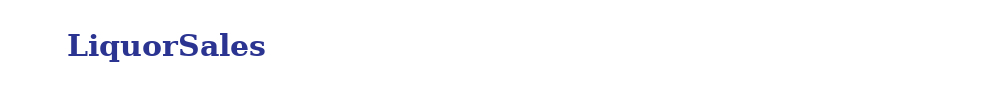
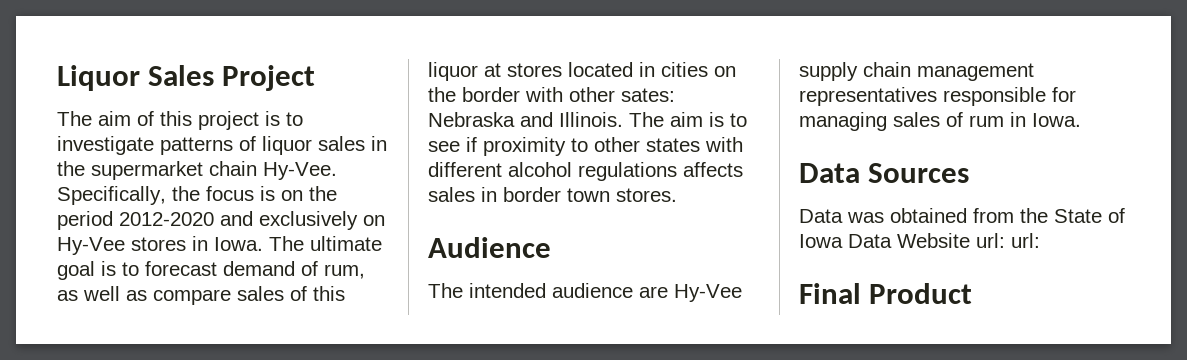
[67,33,266,62] LiquorSales -> [57,65,316,91] [57,111,303,130] [57,136,387,155] [57,161,337,180] [57,186,337,205] [57,211,385,230] [57,236,382,255] [57,261,365,280] [57,286,345,305] [428,62,736,81] [428,87,675,102] [428,112,747,127] [428,137,743,156] [428,162,743,181] [428,187,677,202] [428,237,551,258] [428,283,742,302] [799,62,1034,81] [799,87,1076,106] [799,112,1081,131] [799,163,970,183] [799,208,1125,223] [799,233,1040,248] [799,283,973,304] Liquor Sales Project // The aim of this project is to investigate patterns of liquor sales in the supermarket chain Hy-Vee. Specifically, the focus is on the period 2012-2020 and exclusively on Hy-Vee stores in Iowa. The ultimate goal is to forecast demand of rum, as well as compare sales of this liquor at stores located in cities on the border with other sates: Nebraska and Illinois. The aim is to see if proximity to other states with different alcohol regulations affects sales in border town stores. // Audience // The intended audience are Hy-Vee supply chain management representatives responsible for managing sales of rum in Iowa. // Data Sources // Data was obtained from the State of Iowa Data Website url: url: // Final Product

